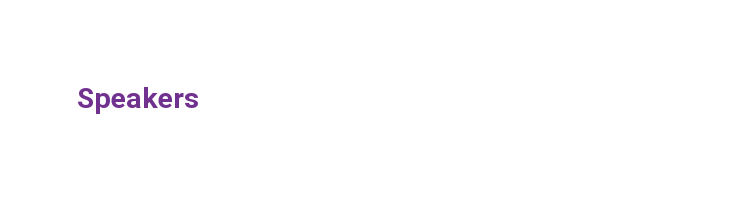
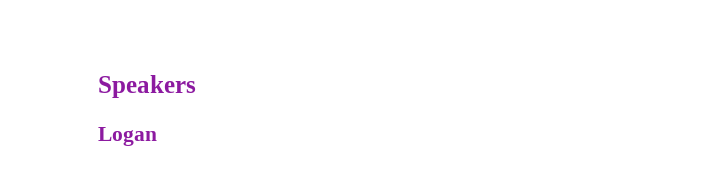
(199, 100) none -> [98,127,157,146] // Logan

